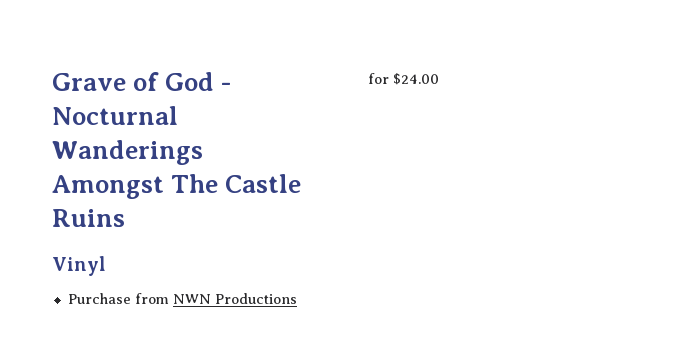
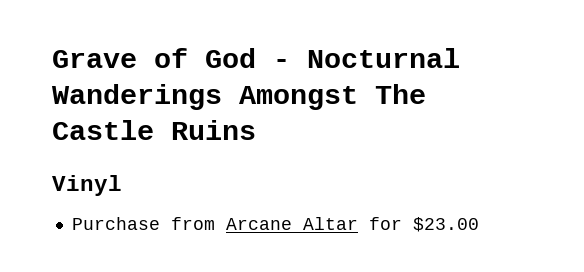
[172,293,297,304] [367,73,439,85] NWN Productions for $24.00 -> [225,217,479,232] Arcane Altar for $23.00

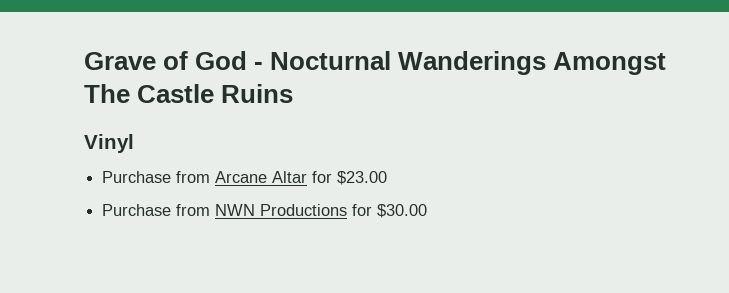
(479, 224) none -> [102,204,428,218] // Purchase from NWN Productions for $30.00

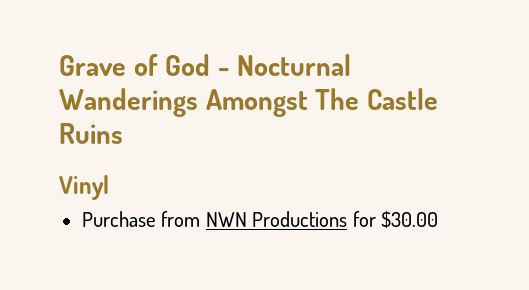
[102,171,388,185] // Purchase from Arcane Altar for $23.00 -> (109, 187) none

